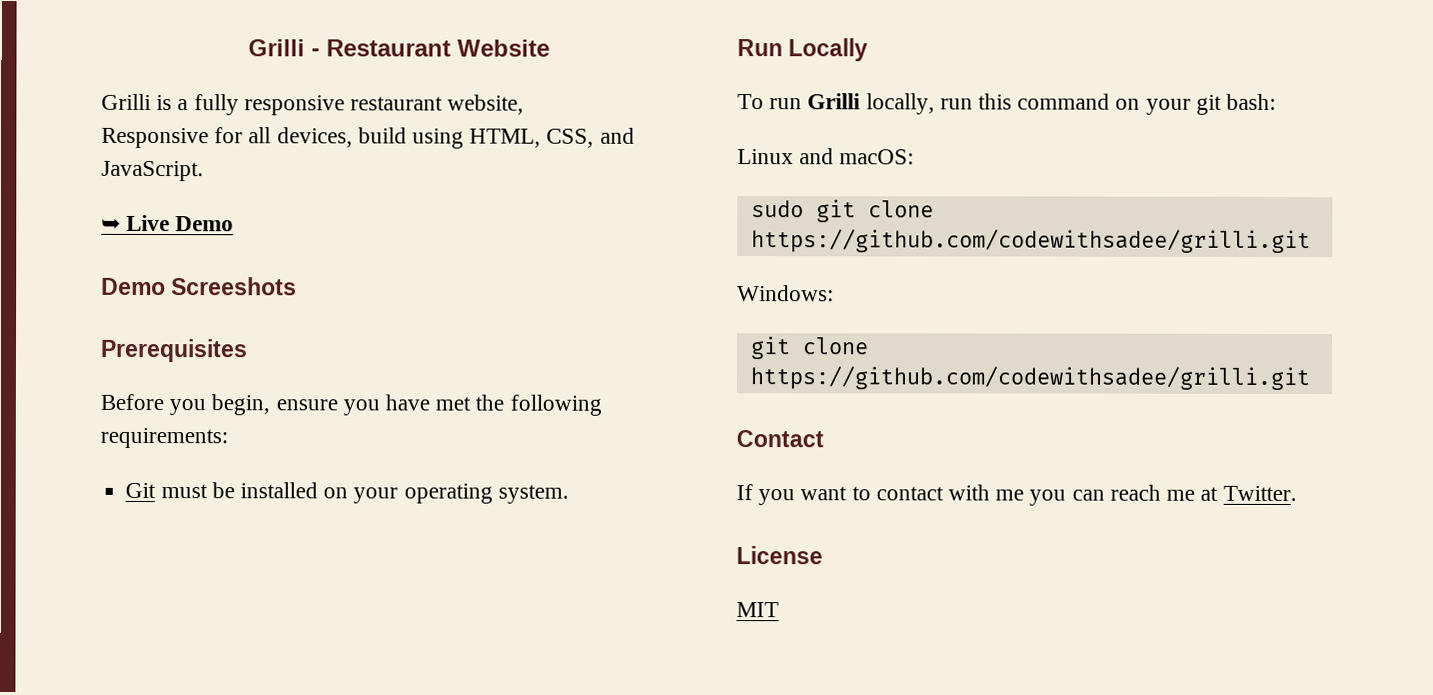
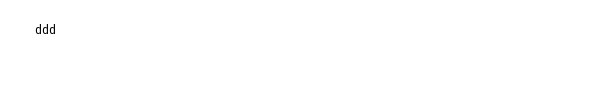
[248,39,550,57] [101,93,525,116] [101,127,635,149] [101,160,204,182] [101,214,235,232] [101,277,298,296] [100,338,248,363] [100,393,602,416] [100,427,228,449] [125,482,569,504] [737,38,869,62] [737,93,1277,115] [737,148,915,165] [750,199,934,223] [750,229,1311,254] [737,285,834,302] [749,336,869,360] [749,366,1310,391] [736,430,824,448] [736,484,1297,506] [736,546,823,565] [736,602,779,618] Grilli - Restaurant Website // Grilli is a fully responsive restaurant website, // Responsive for all devices, build using HTML, CSS, and JavaScript. // ➥ Live Demo // Demo Screeshots // Prerequisites // Before you begin, ensure you have met the following requirements: // Git must be installed on your operating system. // Run Locally // To run Grilli locally, run this command on your git bash: // Linux and macOS: // sudo git clone https://github.com/codewithsadee/grilli.git // Windows: // git clone https://github.com/codewithsadee/grilli.git // Contact // If you want to contact with me you can reach me at Twitter. // License // MIT -> [35,24,56,34] ddd

